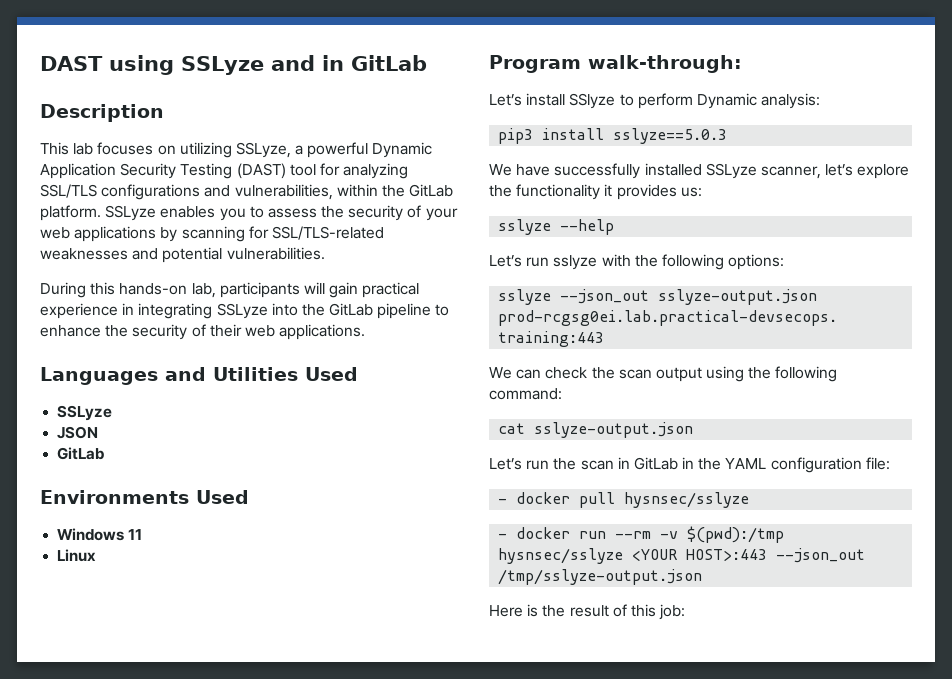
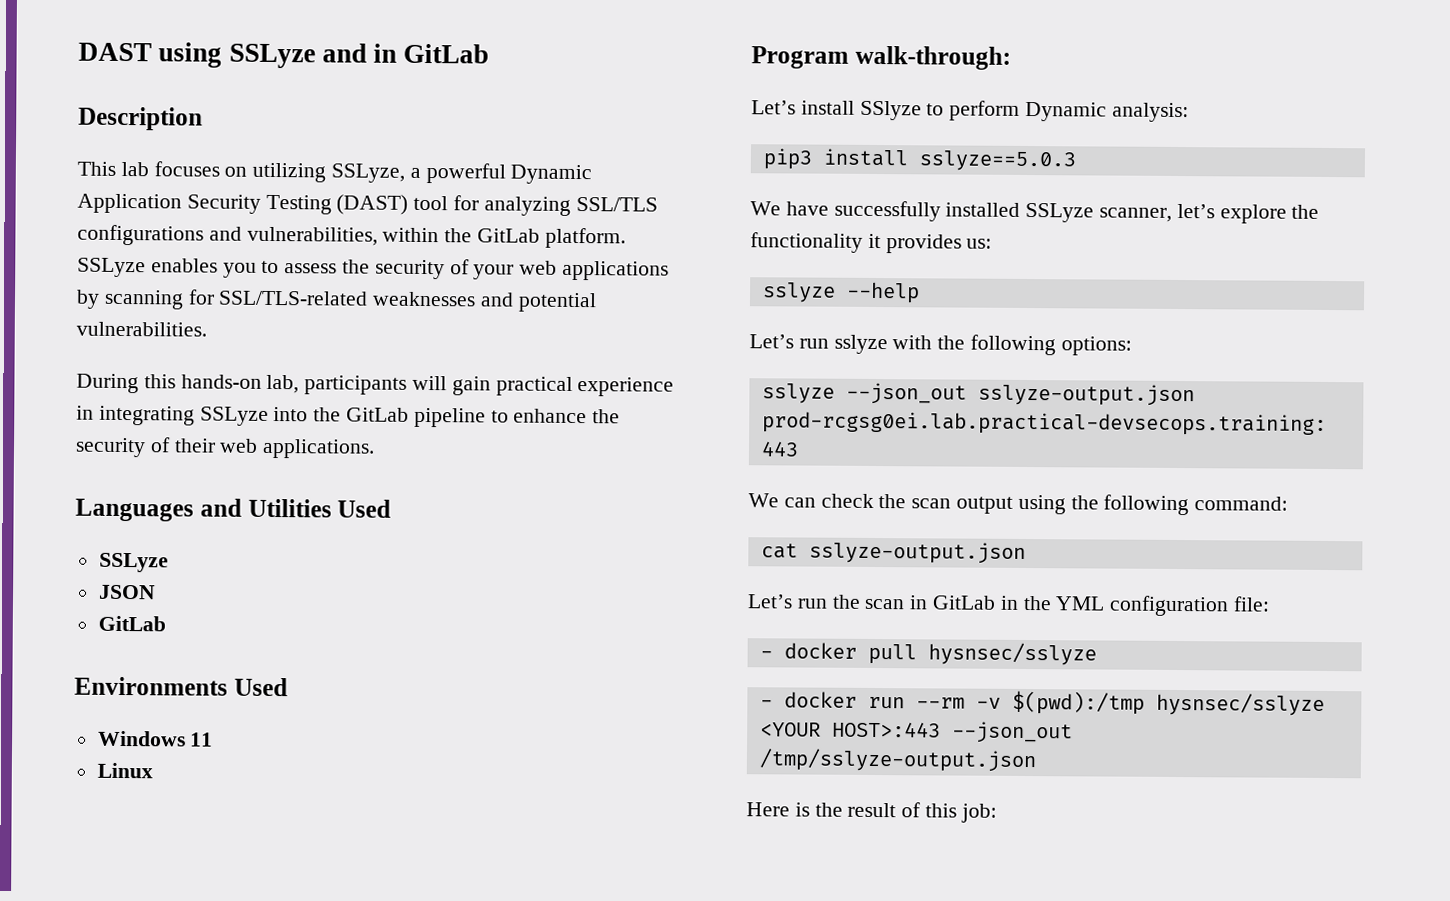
[725,458,767,469] YAML -> [1055,596,1106,611] YML

